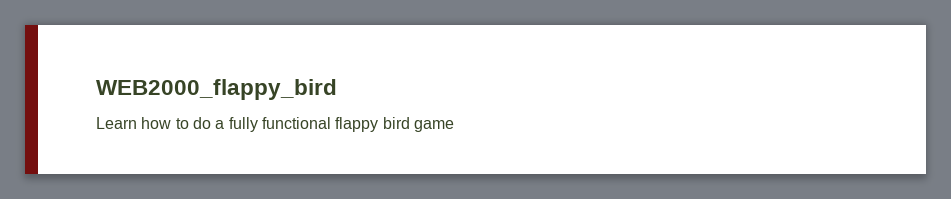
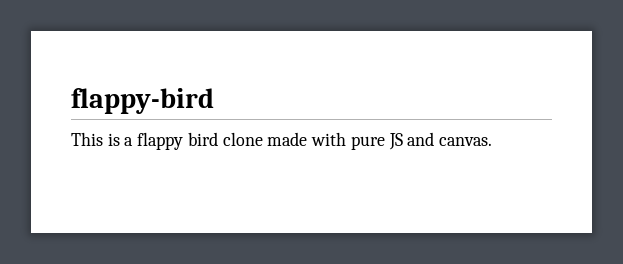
[96,79,337,100] [96,117,454,132] WEB2000_flappy_bird // Learn how to do a fully functional flappy bird game -> [71,88,214,114] [71,132,492,150] flappy-bird // This is a flappy bird clone made with pure JS and canvas.

